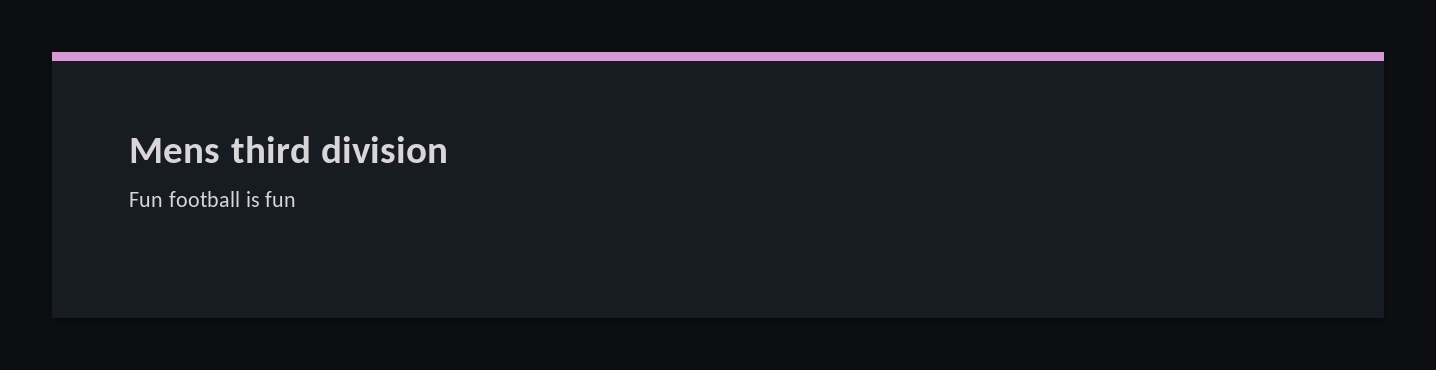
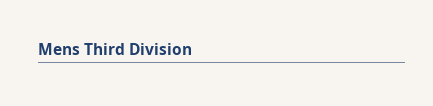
[230,136,449,163] [129,191,297,207] third division // Fun football is fun -> [84,43,193,55] Third Division

